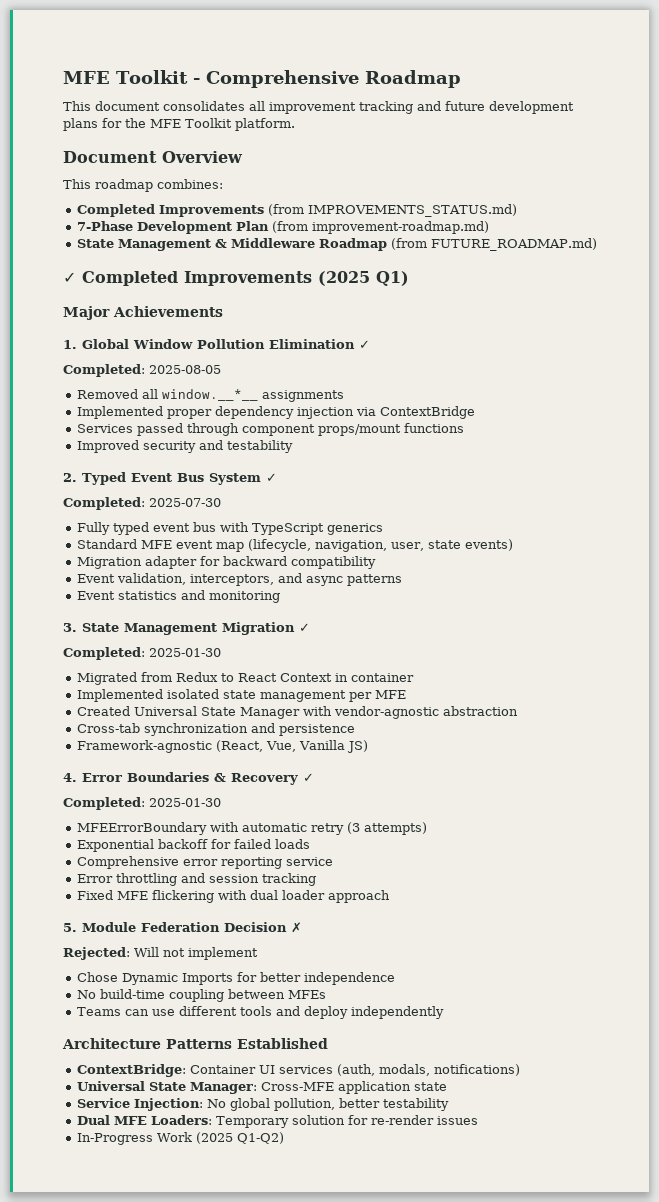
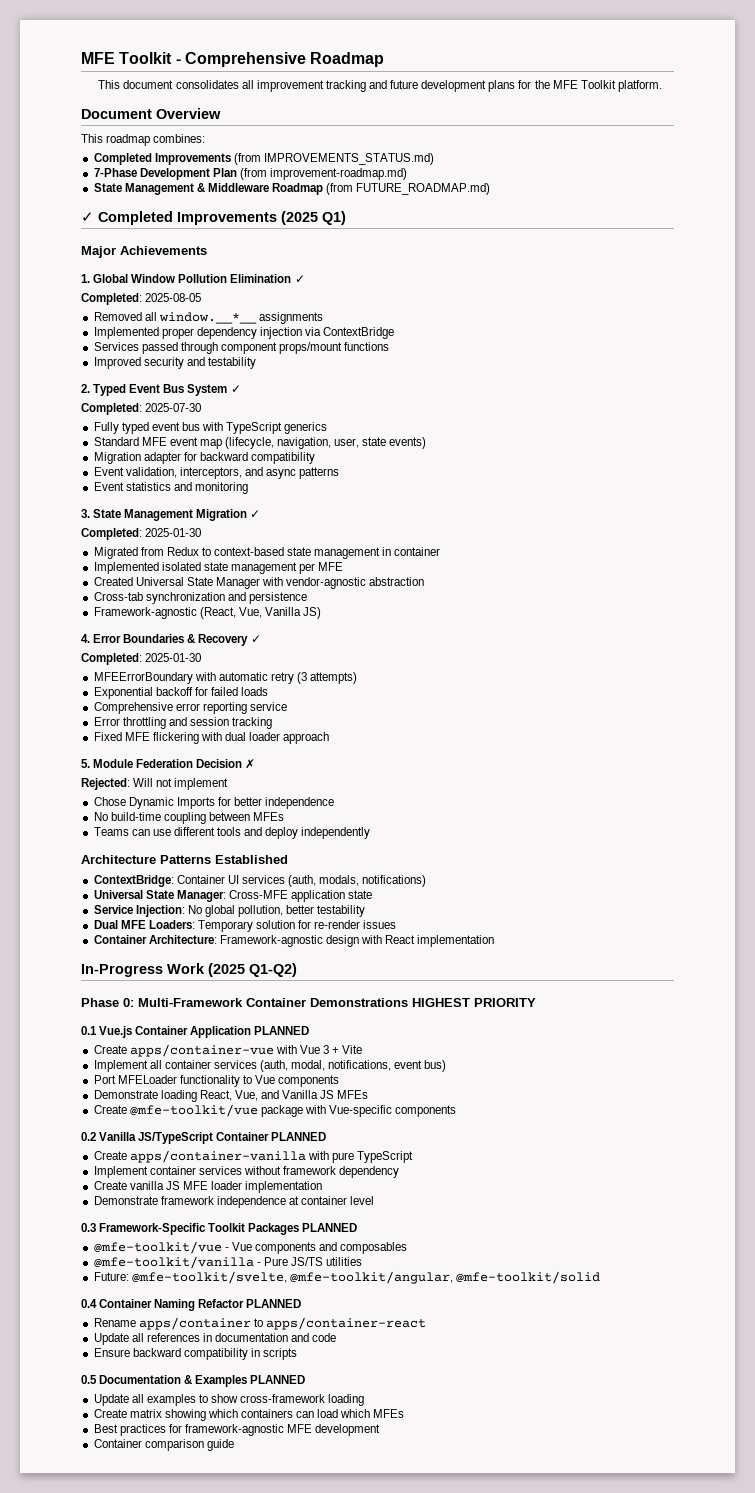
[237,673,332,682] React Context -> [214,547,381,559] context-based state management
[76,1132,284,1145] In-Progress Work (2025 Q1-Q2) -> [93,935,495,947] [81,963,297,977] [81,998,536,1007] [81,1026,310,1038] [93,1044,363,1057] [93,1060,447,1072] [93,1075,340,1087] [93,1090,369,1102] [93,1104,457,1117] [81,1132,327,1144] [93,1150,414,1163] [93,1166,400,1178] [93,1181,323,1193] [93,1196,375,1208] [81,1223,358,1235] [93,1241,408,1254] [93,1256,363,1269] [93,1271,600,1284] [81,1299,302,1311] [93,1317,426,1330] [93,1333,337,1345] [93,1348,298,1360] [81,1375,306,1387] [93,1394,365,1406] [93,1409,405,1421] [93,1424,381,1436] [93,1439,234,1451] Container Architecture: Framework-agnostic design with React implementation // In-Progress Work (2025 Q1-Q2) // Phase 0: Multi-Framework Container Demonstrations HIGHEST PRIORITY // 0.1 Vue.js Container Application PLANNED // Create apps/container-vue with Vue 3 + Vite // Implement all container services (auth, modal, notifications, event bus) // Port MFELoader functionality to Vue components // Demonstrate loading React, Vue, and Vanilla JS MFEs // Create @mfe-toolkit/vue package with Vue-specific components // 0.2 Vanilla JS/TypeScript Container PLANNED // Create apps/container-vanilla with pure TypeScript // Implement container services without framework dependency // Create vanilla JS MFE loader implementation // Demonstrate framework independence at container level // 0.3 Framework-Specific Toolkit Packages PLANNED // @mfe-toolkit/vue - Vue components and composables // @mfe-toolkit/vanilla - Pure JS/TS utilities // Future: @mfe-toolkit/svelte, @mfe-toolkit/angular, @mfe-toolkit/solid // 0.4 Container Naming Refactor PLANNED // Rename apps/container to apps/container-react // Update all references in documentation and code // Ensure backward compatibility in scripts // 0.5 Documentation & Examples PLANNED // Update all examples to show cross-framework loading // Create matrix showing which containers can load which MFEs // Best practices for framework-agnostic MFE development // Container comparison guide

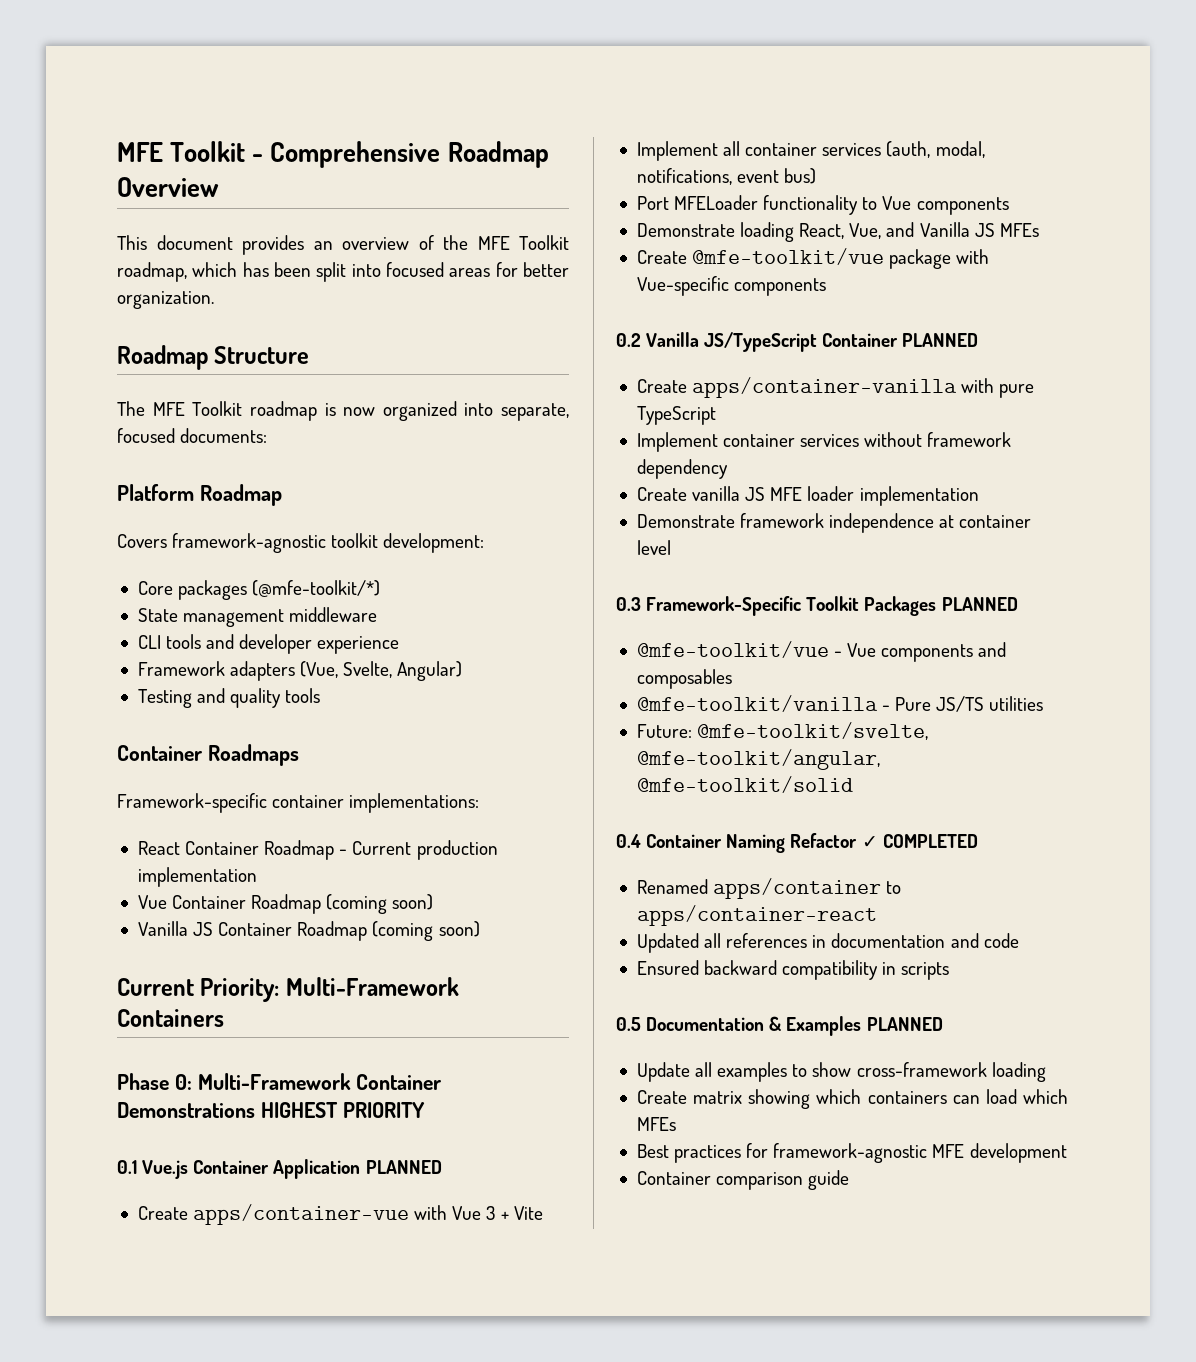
(385, 59) none -> [117,177,219,197] Overview
[175,80,662,92] [81,108,221,119] [81,134,206,146] [93,153,434,165] [93,168,408,180] [93,183,491,195] [81,211,346,225] [81,246,207,258] [81,274,305,283] [81,293,202,305] [93,312,323,324] [93,327,395,339] [93,342,390,354] [93,357,256,369] [81,384,241,396] [81,403,202,415] [93,422,328,434] [93,437,427,449] [93,452,316,464] [93,467,340,479] [93,482,248,494] [81,509,261,521] [81,528,202,540] [93,547,441,559] [93,562,344,574] [93,577,425,589] [93,592,307,604] [93,607,322,619] [81,634,261,646] [81,653,202,665] [93,672,358,684] [93,687,269,699] [93,702,287,714] [93,717,273,729] [93,732,330,744] [81,759,256,769] [81,778,229,790] [93,797,335,809] [93,812,285,824] [93,827,371,839] [81,855,288,864] [93,875,427,887] [93,890,373,902] [93,905,366,917] [93,920,397,932] [93,935,495,947] [81,963,297,977] consolidates all improvement tracking and future development plans for the MFE Toolkit platform. // Document Overview // This roadmap combines: // Completed Improvements (from IMPROVEMENTS_STATUS.md) // 7-Phase Development Plan (from improvement-roadmap.md) // State Management & Middleware Roadmap (from FUTURE_ROADMAP.md) // ✓ Completed Improvements (2025 Q1) // Major Achievements // 1. Global Window Pollution Elimination ✓ // Completed: 2025-08-05 // Removed all window.__*__ assignments // Implemented proper dependency injection via ContextBridge // Services passed through component props/mount functions // Improved security and testability // 2. Typed Event Bus System ✓ // Completed: 2025-07-30 // Fully typed event bus with TypeScript generics // Standard MFE event map (lifecycle, navigation, user, state events) // Migration adapter for backward compatibility // Event validation, interceptors, and async patterns // Event statistics and monitoring // 3. State Management Migration ✓ // Completed: 2025-01-30 // Migrated from Redux to context-based state management in container // Implemented isolated state management per MFE // Created Universal State Manager with vendor-agnostic abstraction // Cross-tab synchronization and persistence // Framework-agnostic (React, Vue, Vanilla JS) // 4. Error Boundaries & Recovery ✓ // Completed: 2025-01-30 // MFEErrorBoundary with automatic retry (3 attempts) // Exponential backoff for failed loads // Comprehensive error reporting service // Error throttling and session tracking // Fixed MFE flickering with dual loader approach // 5. Module Federation Decision ✗ // Rejected: Will not implement // Chose Dynamic Imports for better independence // No build-time coupling between MFEs // Teams can use different tools and deploy independently // Architecture Patterns Established // ContextBridge: Container UI services (auth, modals, notifications) // Universal State Manager: Cross-MFE application state // Service Injection: No global pollution, better testability // Dual MFE Loaders: Temporary solution for re-render issues // Container Architecture: Framework-agnostic design with React implementation // In-Progress Work (2025 Q1-Q2) -> [242,235,570,255] [117,262,569,282] [117,291,214,309] [117,345,310,370] [117,401,569,421] [117,428,268,443] [117,484,282,506] [117,533,485,553] [137,580,381,600] [137,607,378,627] [137,634,400,654] [137,661,463,681] [137,688,321,708] [117,744,299,766] [117,793,480,813] [137,840,498,860] [137,867,257,887] [137,894,434,914] [137,921,480,941] [117,977,459,1002] [117,1009,224,1027] provides an overview of the MFE Toolkit roadmap, which has been split into focused areas for better organization. // Roadmap Structure // The MFE Toolkit roadmap is now organized into separate, focused documents: // Platform Roadmap // Covers framework-agnostic toolkit development: // Core packages (@mfe-toolkit/*) // State management middleware // CLI tools and developer experience // Framework adapters (Vue, Svelte, Angular) // Testing and quality tools // Container Roadmaps // Framework-specific container implementations: // React Container Roadmap - Current production implementation // Vue Container Roadmap (coming soon) // Vanilla JS Container Roadmap (coming soon) // Current Priority: Multi-Framework Containers
[246,1299,302,1308] [93,1318,136,1327] PLANNED // Rename -> [861,834,978,848] [636,879,708,894] ✓ COMPLETED // Renamed
[93,1333,129,1345] Update -> [636,933,699,953] Updated
[93,1348,130,1357] Ensure -> [636,960,699,975] Ensured

